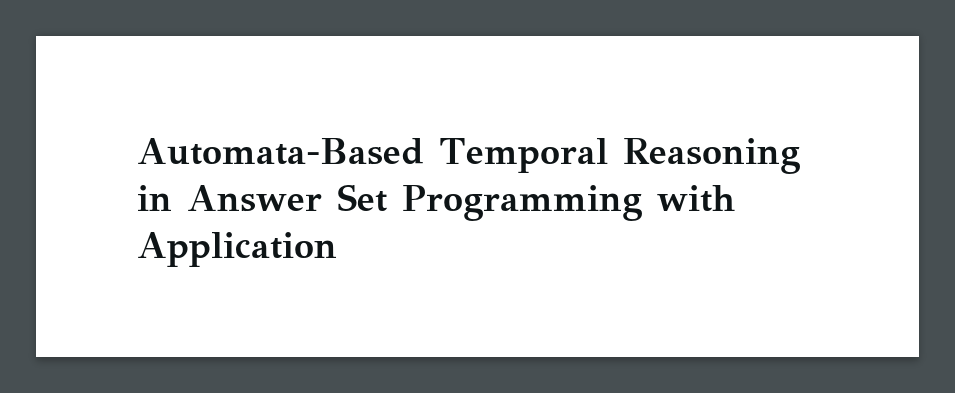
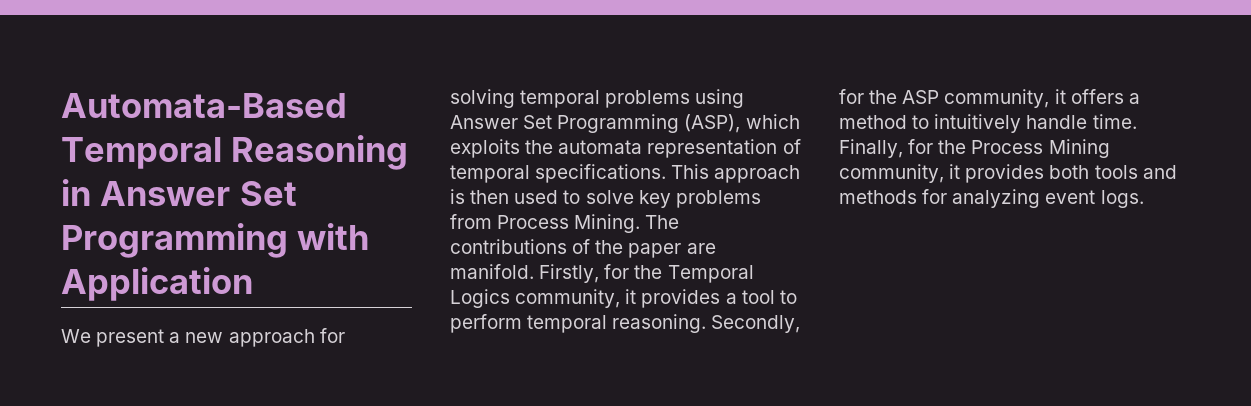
(337, 249) none -> [61,328,345,347] [450,89,745,108] [450,114,800,133] [450,139,801,158] [450,164,801,183] [450,189,761,208] [450,214,680,233] [450,239,716,258] [450,264,754,283] [450,289,797,308] [450,314,801,333] [839,89,1140,108] [839,114,1137,133] [839,139,1110,158] [839,164,1177,183] [839,189,1144,208] // We present a new approach for solving temporal problems using Answer Set Programming (ASP), which exploits the automata representation of temporal specifications. This approach is then used to solve key problems from Process Mining. The contributions of the paper are manifold. Firstly, for the Temporal Logics community, it provides a tool to perform temporal reasoning. Secondly, for the ASP community, it offers a method to intuitively handle time. Finally, for the Process Mining community, it provides both tools and methods for analyzing event logs.

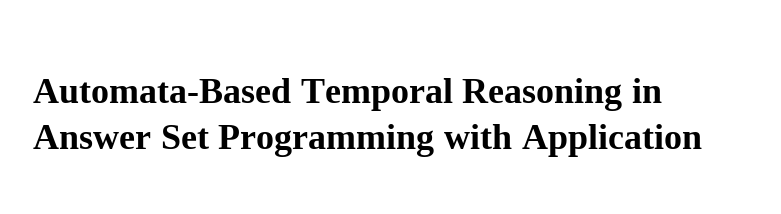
[61,328,345,347] [450,89,745,108] [450,114,800,133] [450,139,801,158] [450,164,801,183] [450,189,761,208] [450,214,680,233] [450,239,716,258] [450,264,754,283] [450,289,797,308] [450,314,801,333] [839,89,1140,108] [839,114,1137,133] [839,139,1110,158] [839,164,1177,183] [839,189,1144,208] // We present a new approach for solving temporal problems using Answer Set Programming (ASP), which exploits the automata representation of temporal specifications. This approach is then used to solve key problems from Process Mining. The contributions of the paper are manifold. Firstly, for the Temporal Logics community, it provides a tool to perform temporal reasoning. Secondly, for the ASP community, it offers a method to intuitively handle time. Finally, for the Process Mining community, it provides both tools and methods for analyzing event logs. -> (702, 140) none

